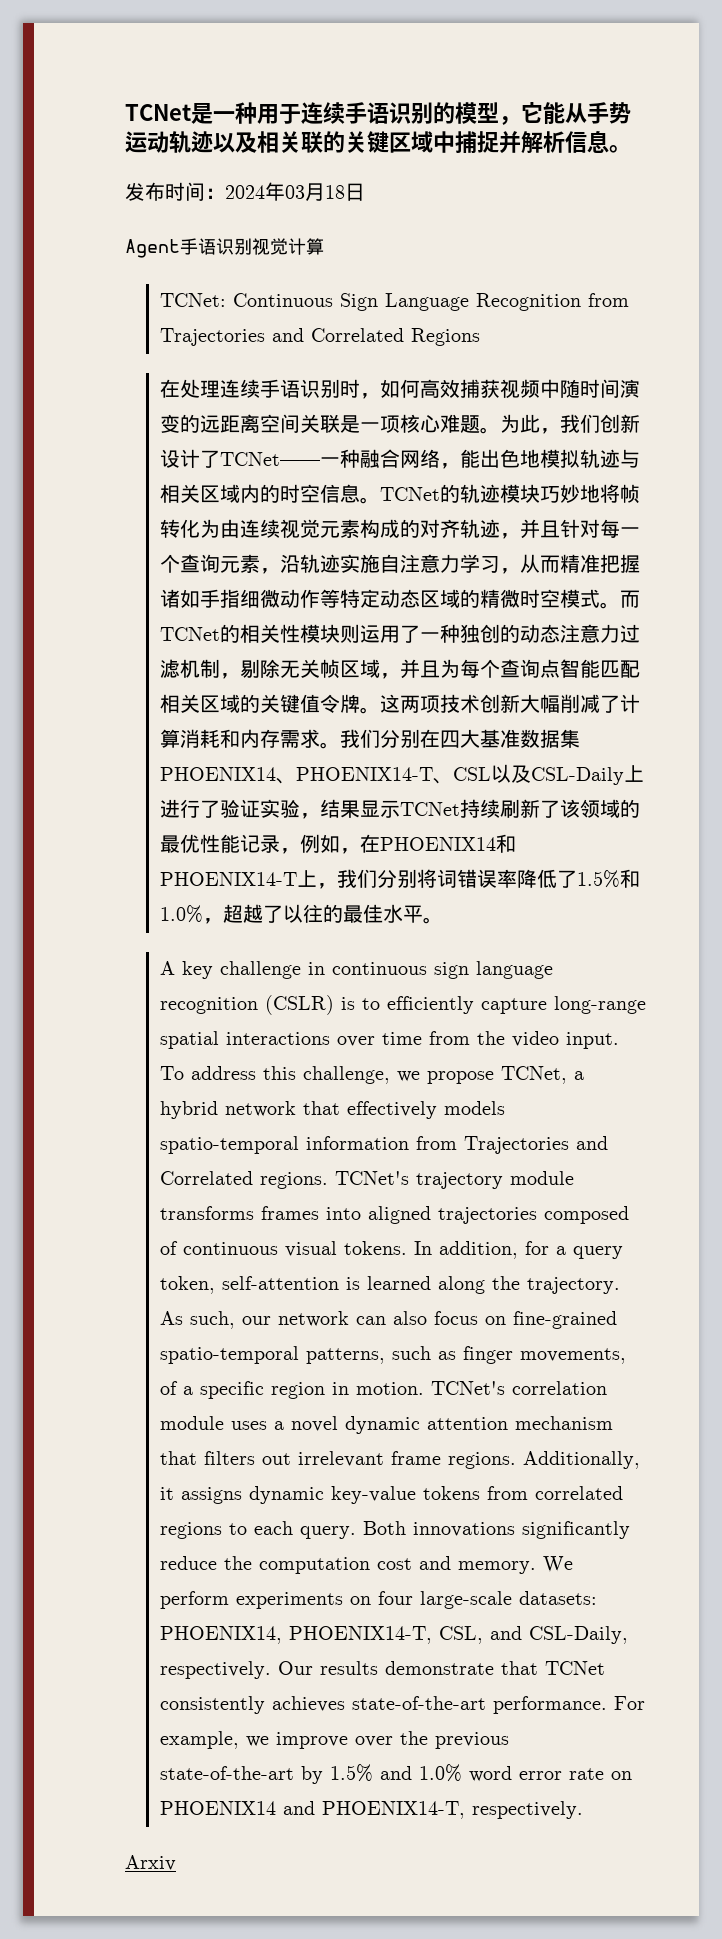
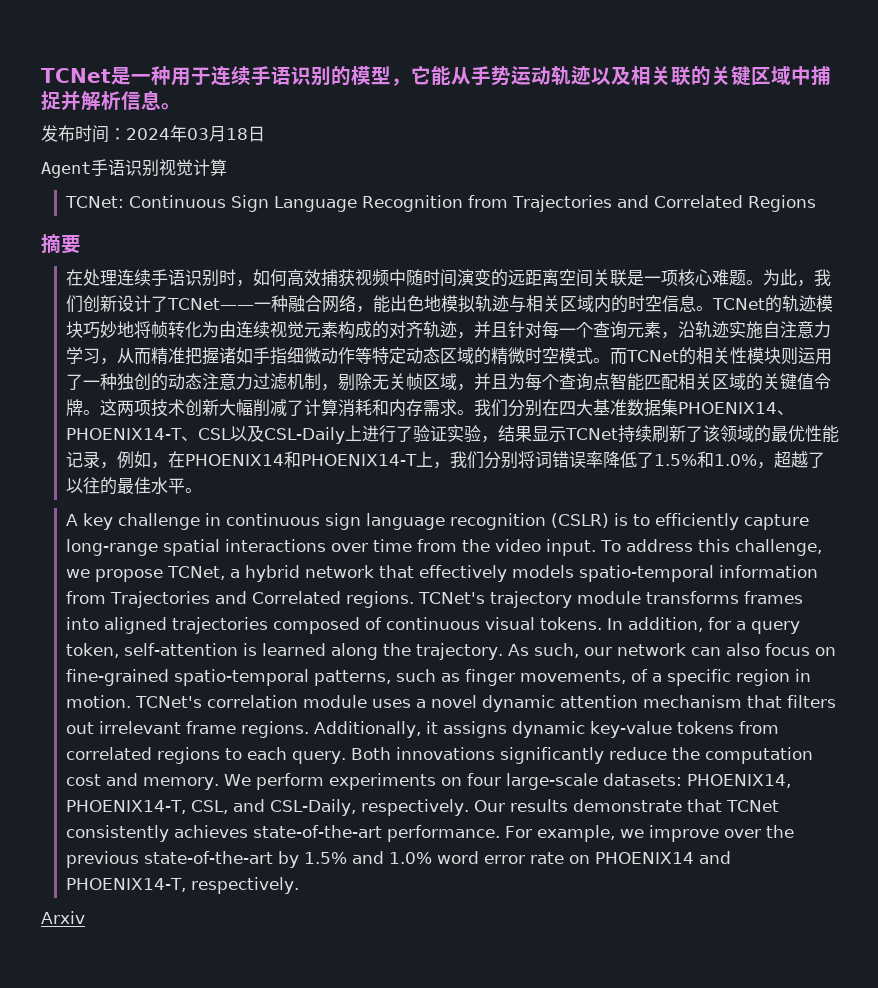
(481, 337) none -> [41,234,81,254] // 摘要

